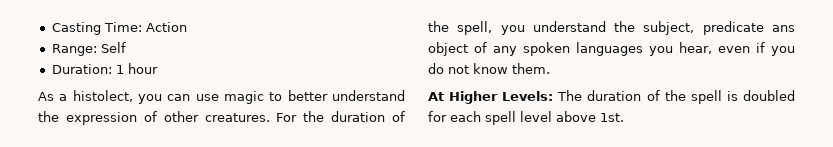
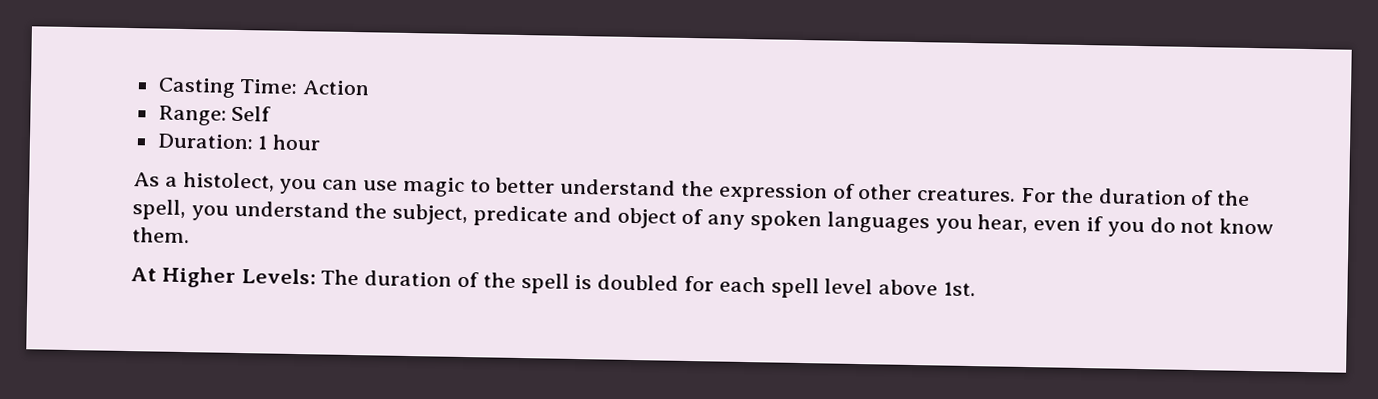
[772,25,795,32] ans -> [572,206,612,223] and

